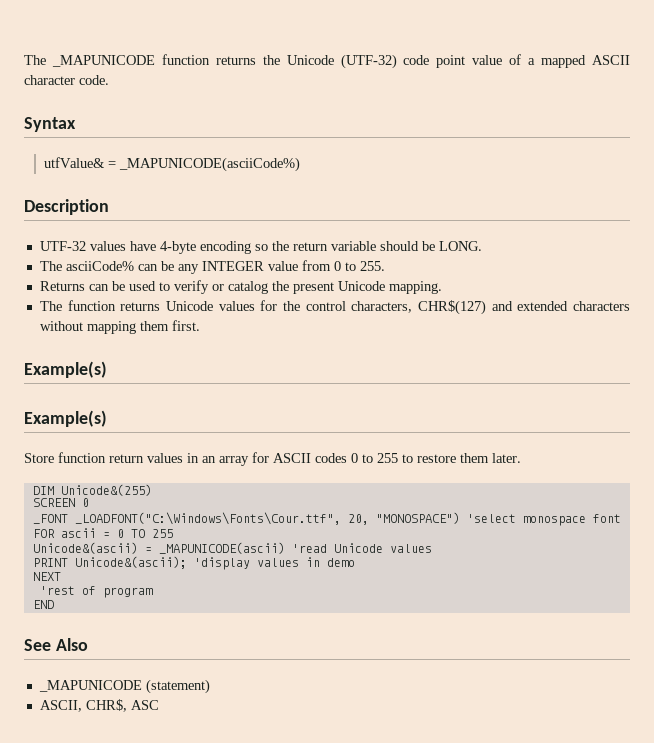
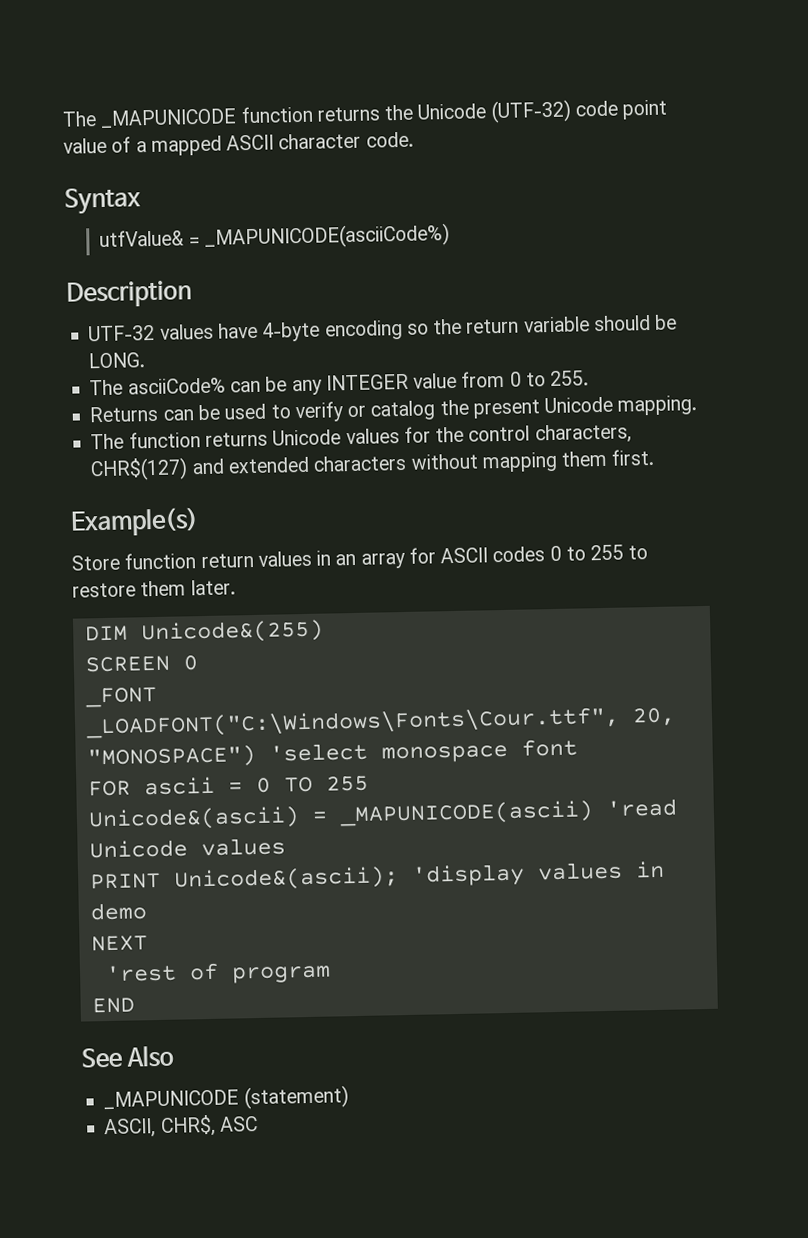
[24,410,107,427] // Example(s) -> (199, 522) none

